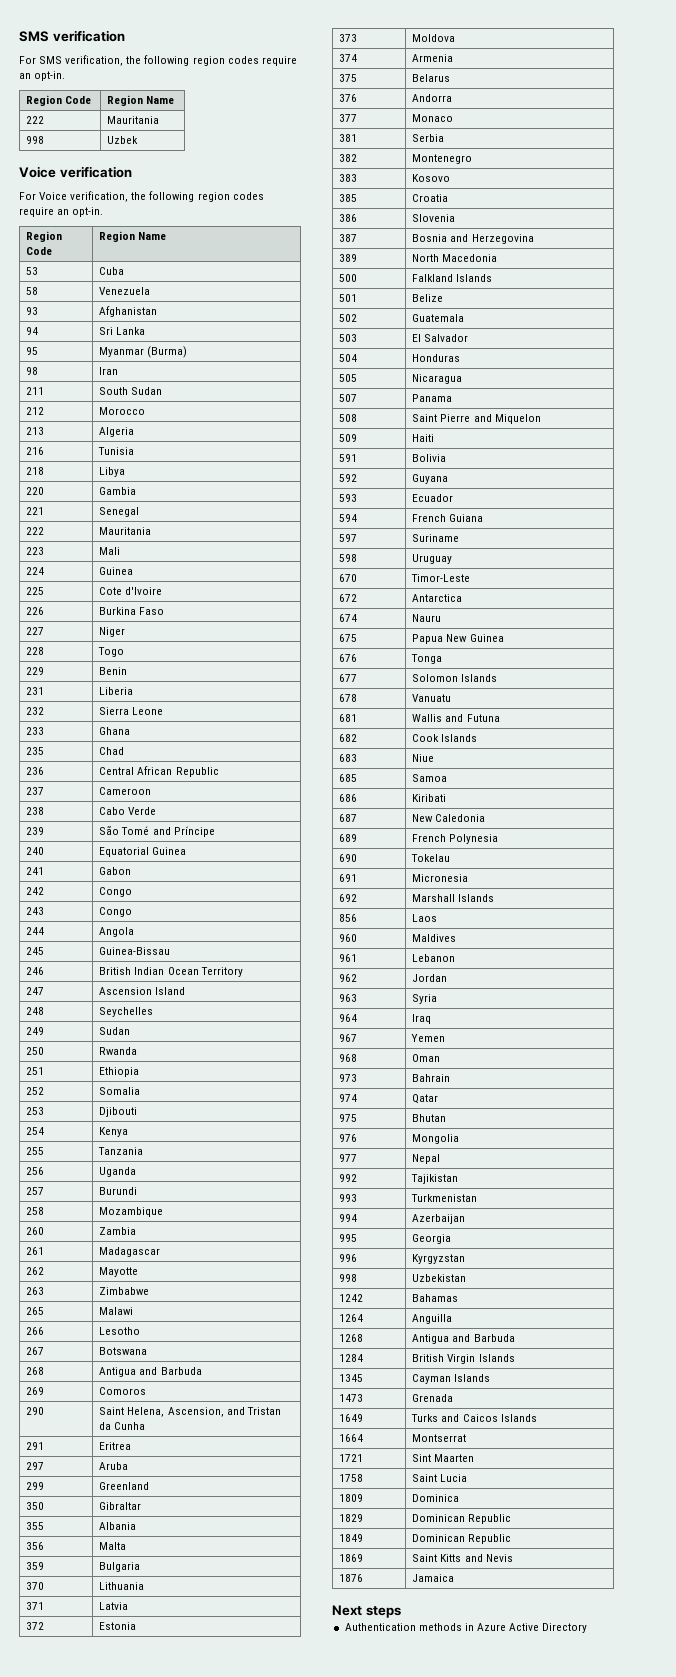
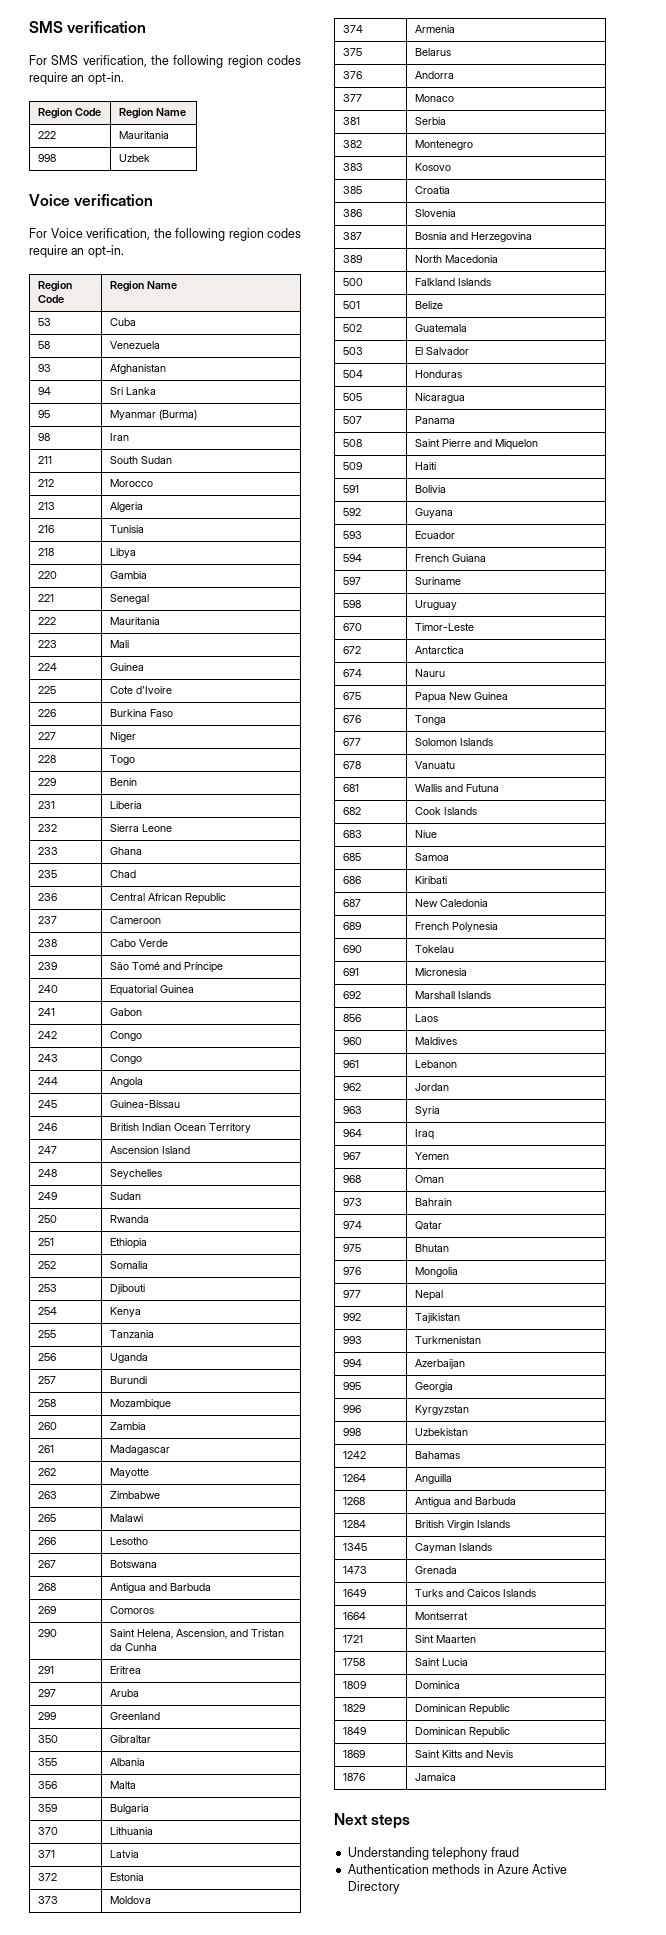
(401, 1612) none -> [347,1847,519,1860] // Understanding telephony fraud

